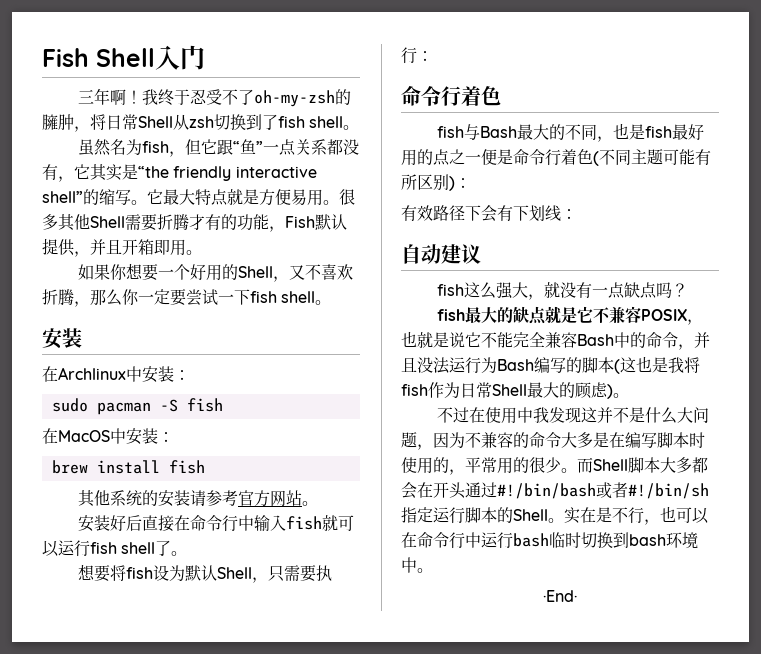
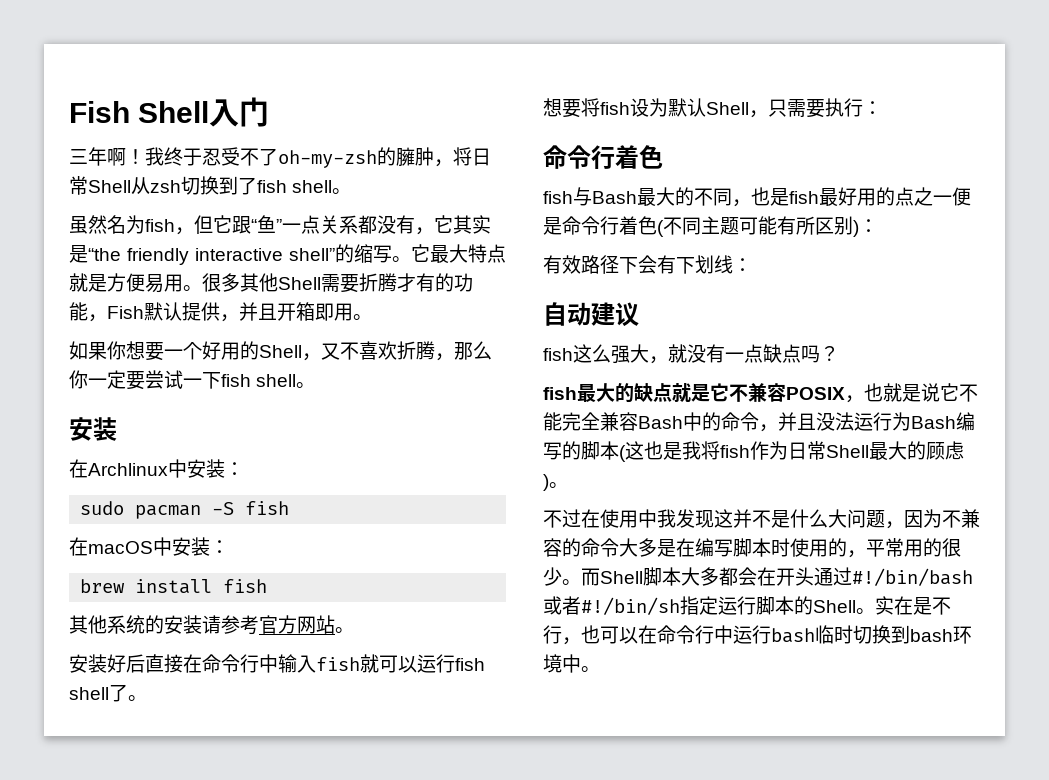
[58,430,110,442] MacOS -> [88,541,153,554] macOS
[543,590,577,602] // ·End· -> (600, 669) none

